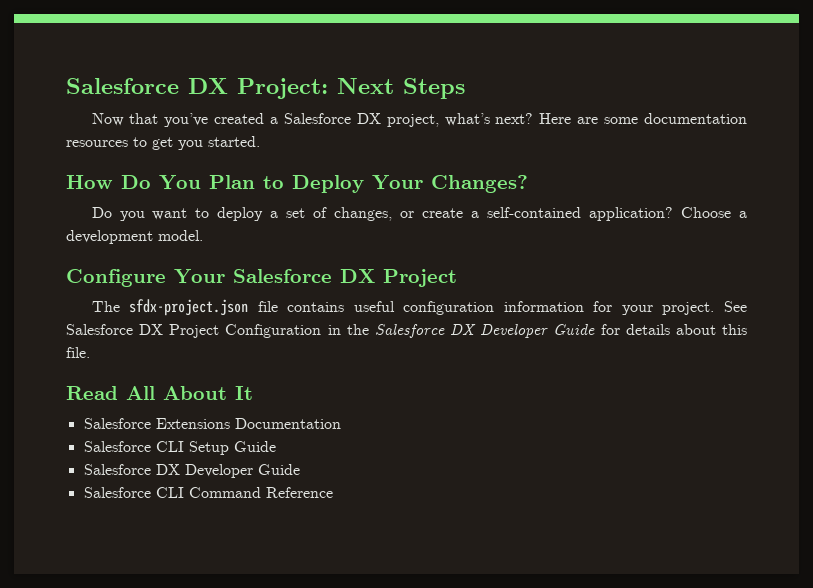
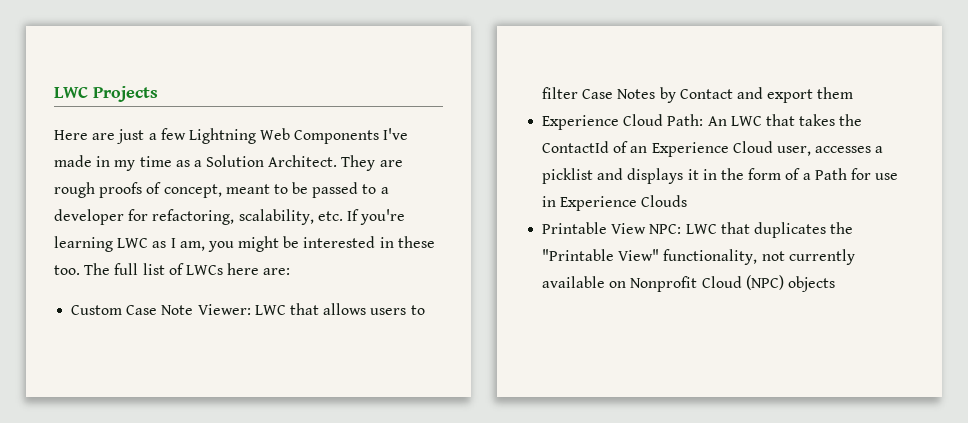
[66,78,465,99] [91,113,748,127] [66,136,260,150] [66,175,528,193] [91,207,748,221] [66,230,203,244] [66,269,457,287] [91,299,747,316] [66,324,747,338] [66,347,90,358] [66,386,253,400] [83,418,341,429] [83,441,276,455] [83,464,300,478] [83,487,333,498] Salesforce DX Project: Next Steps // Now that you’ve created a Salesforce DX project, what’s next? Here are some documentation resources to get you started. // How Do You Plan to Deploy Your Changes? // Do you want to deploy a set of changes, or create a self-contained application? Choose a development model. // Configure Your Salesforce DX Project // The sfdx-project.json file contains useful configuration information for your project. See Salesforce DX Project Configuration in the Salesforce DX Developer Guide for details about this file. // Read All About It // Salesforce Extensions Documentation // Salesforce CLI Setup Guide // Salesforce DX Developer Guide // Salesforce CLI Command Reference -> [54,86,158,102] [54,128,409,144] [54,155,403,171] [54,182,389,198] [54,209,406,225] [54,236,435,252] [54,263,291,275] [71,303,425,315] [542,87,854,103] [542,114,863,130] [542,141,884,157] [542,168,899,184] [542,195,688,211] [542,222,854,238] [542,249,855,265] [542,275,835,292] LWC Projects // Here are just a few Lightning Web Components I've made in my time as a Solution Architect. They are rough proofs of concept, meant to be passed to a developer for refactoring, scalability, etc. If you're learning LWC as I am, you might be interested in these too. The full list of LWCs here are: // Custom Case Note Viewer: LWC that allows users to filter Case Notes by Contact and export them // Experience Cloud Path: An LWC that takes the ContactId of an Experience Cloud user, accesses a picklist and displays it in the form of a Path for use in Experience Clouds // Printable View NPC: LWC that duplicates the "Printable View" functionality, not currently available on Nonprofit Cloud (NPC) objects

